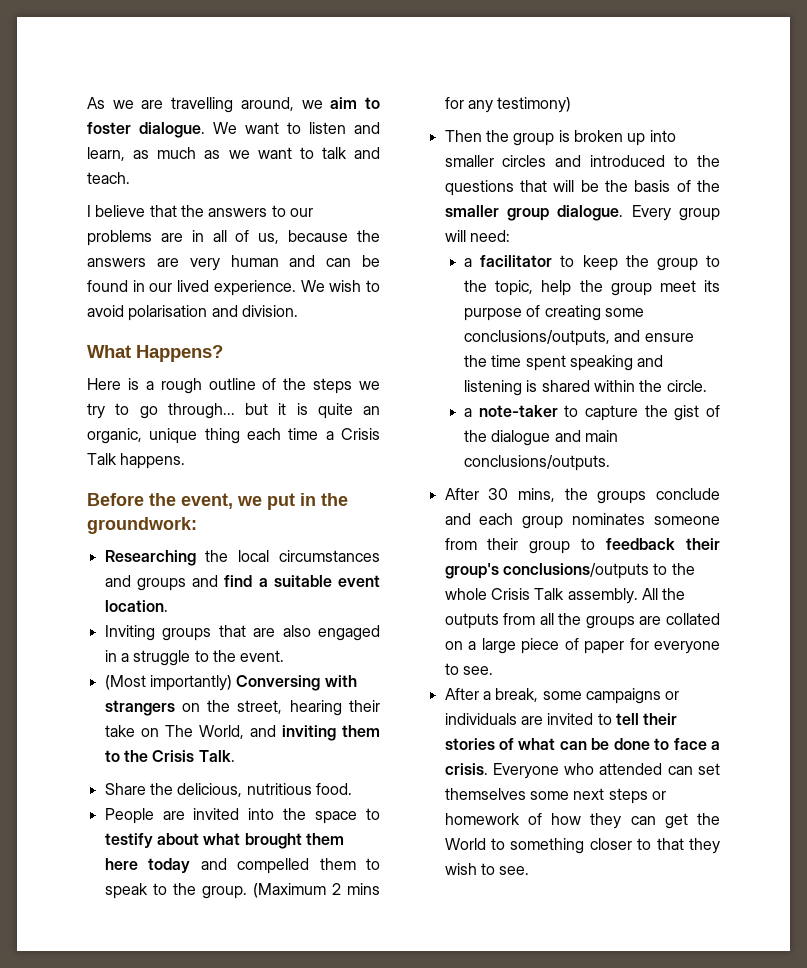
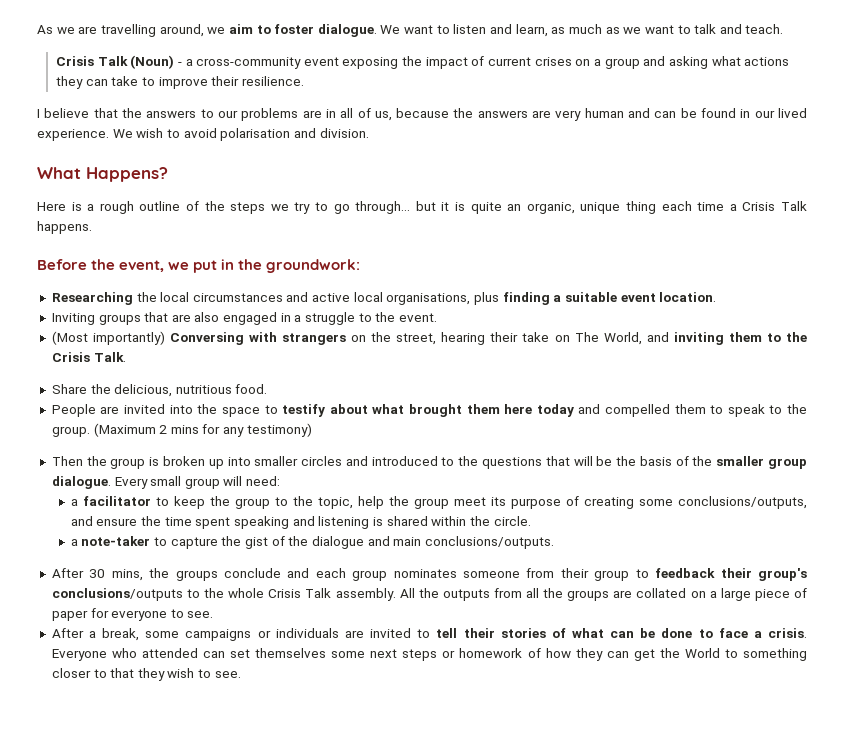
(130, 178) none -> [55,55,790,69] [55,76,304,89] // Crisis Talk (Noun) - a cross-community event exposing the impact of current crises on a group and asking what actions they can take to improve their resilience.
[136,575,253,591] groups and find -> [312,292,550,305] active local organisations, plus finding
(671, 213) none -> [150,476,182,486] small

